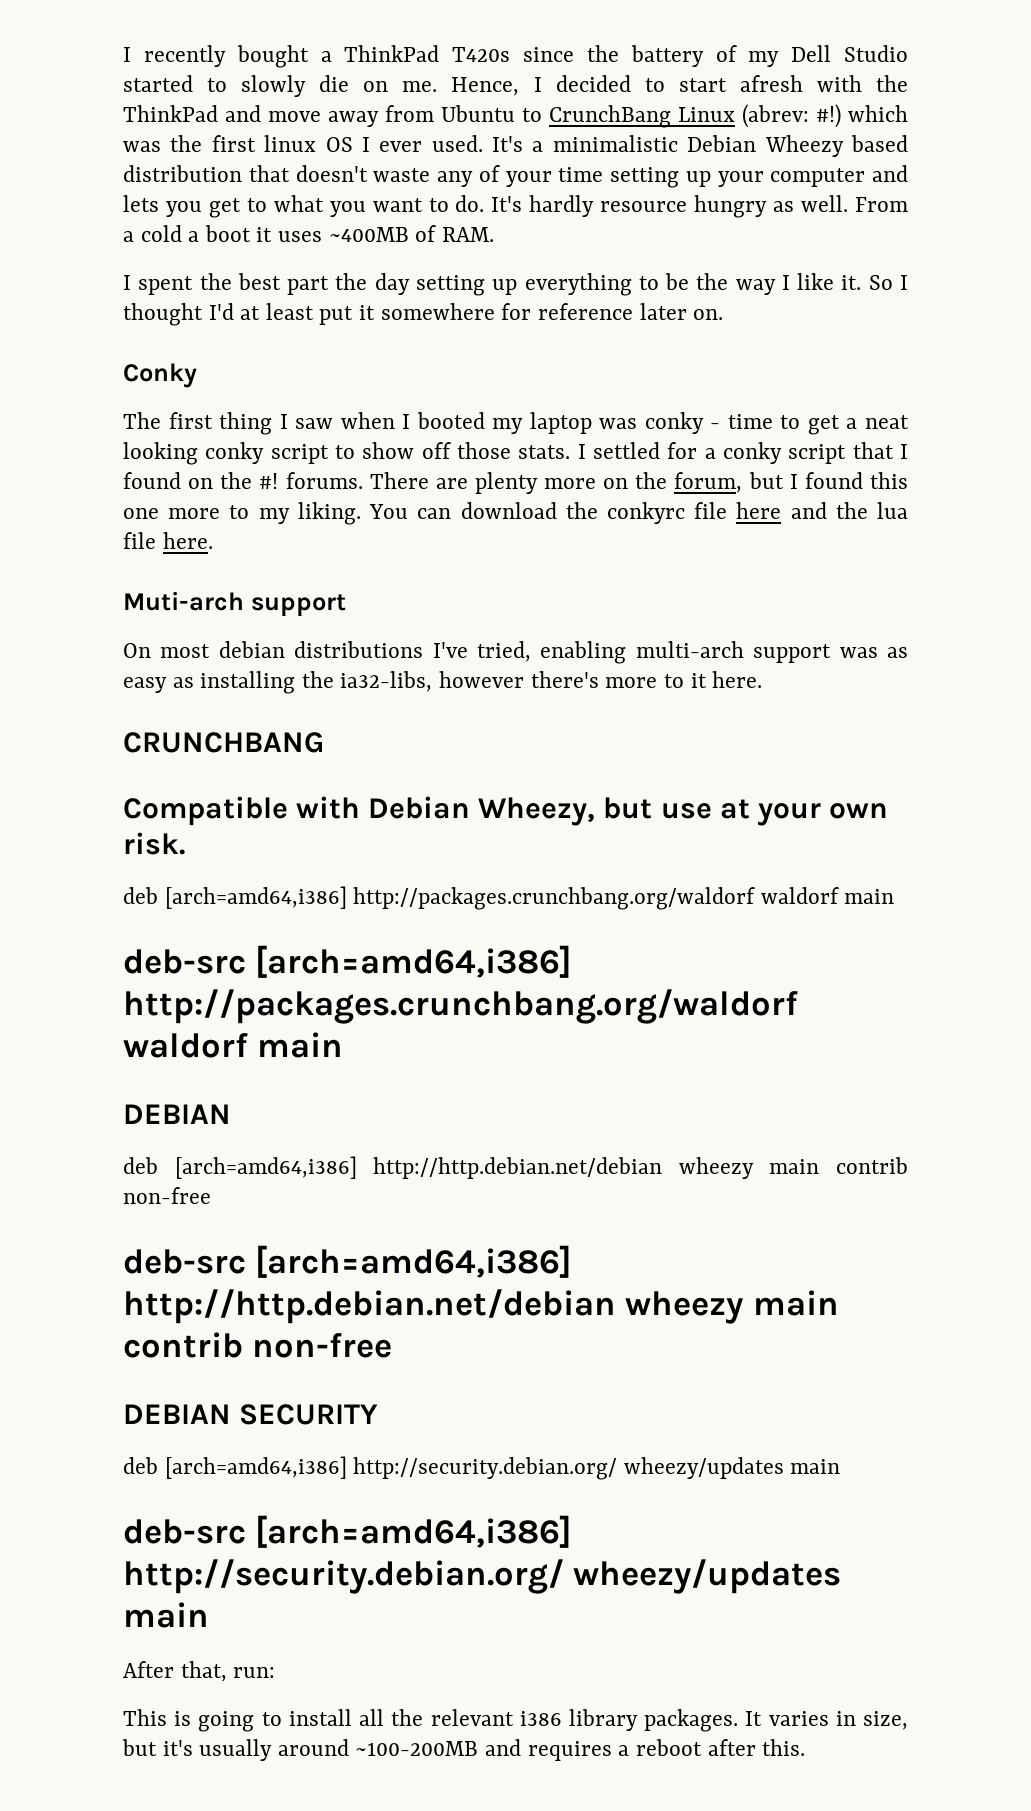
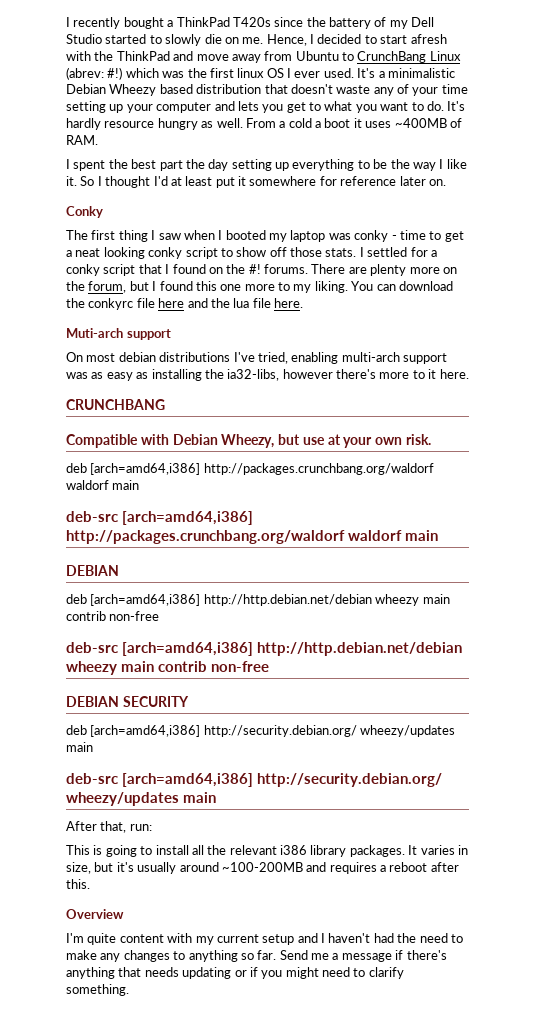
(806, 1747) none -> [66,909,124,919] [66,933,463,945] [66,950,447,962] [66,967,404,979] [66,984,129,996] // Overview // I'm quite content with my current setup and I haven't had the need to make any changes to anything so far. Send me a message if there's anything that needs updating or if you might need to clarify something.

